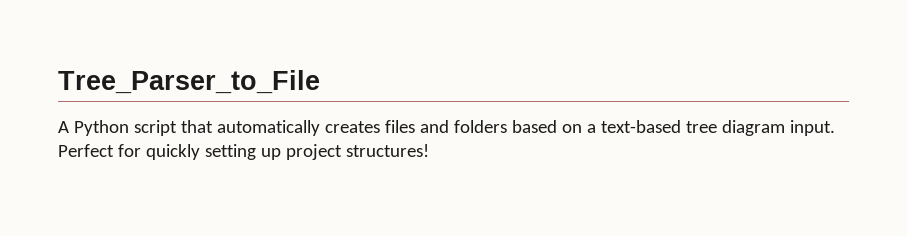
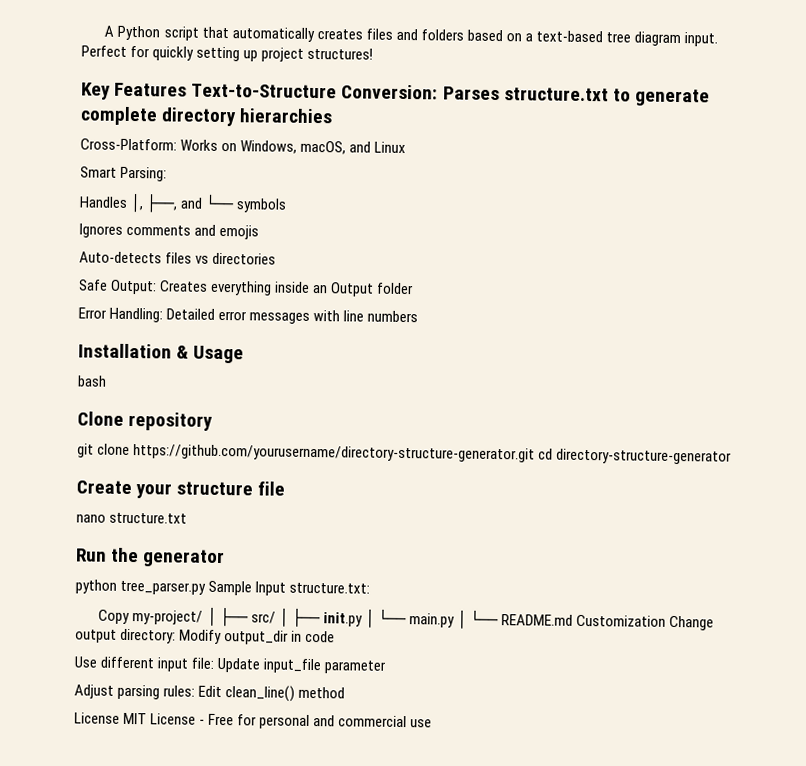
[58,70,320,94] Tree_Parser_to_File // -> (104, 31) none
(429, 150) none -> [81,82,710,107] [80,106,334,127] [80,138,407,155] [80,166,168,182] [79,192,288,213] [79,223,260,240] [79,251,277,265] [78,279,415,297] [78,307,419,324] [78,343,245,364] [77,375,107,387] [77,411,214,431] [77,443,733,465] [76,480,286,499] [76,512,188,524] [76,547,226,568] [75,579,371,596] [98,606,715,631] [75,628,336,645] [74,656,387,674] [74,684,346,702] [74,712,433,730] // Key Features Text-to-Structure Conversion: Parses structure.txt to generate complete directory hierarchies // Cross-Platform: Works on Windows, macOS, and Linux // Smart Parsing: // Handles │, ├──, and └── symbols // Ignores comments and emojis // Auto-detects files vs directories // Safe Output: Creates everything inside an Output folder // Error Handling: Detailed error messages with line numbers // Installation & Usage // bash // Clone repository // git clone https://github.com/yourusername/directory-structure-generator.git cd directory-structure-generator // Create your structure file // nano structure.txt // Run the generator // python tree_parser.py Sample Input structure.txt: // Copy my-project/ │ ├── src/ │ ├── init.py │ └── main.py │ └── README.md Customization Change output directory: Modify output_dir in code // Use different input file: Update input_file parameter // Adjust parsing rules: Edit clean_line() method // License MIT License - Free for personal and commercial use

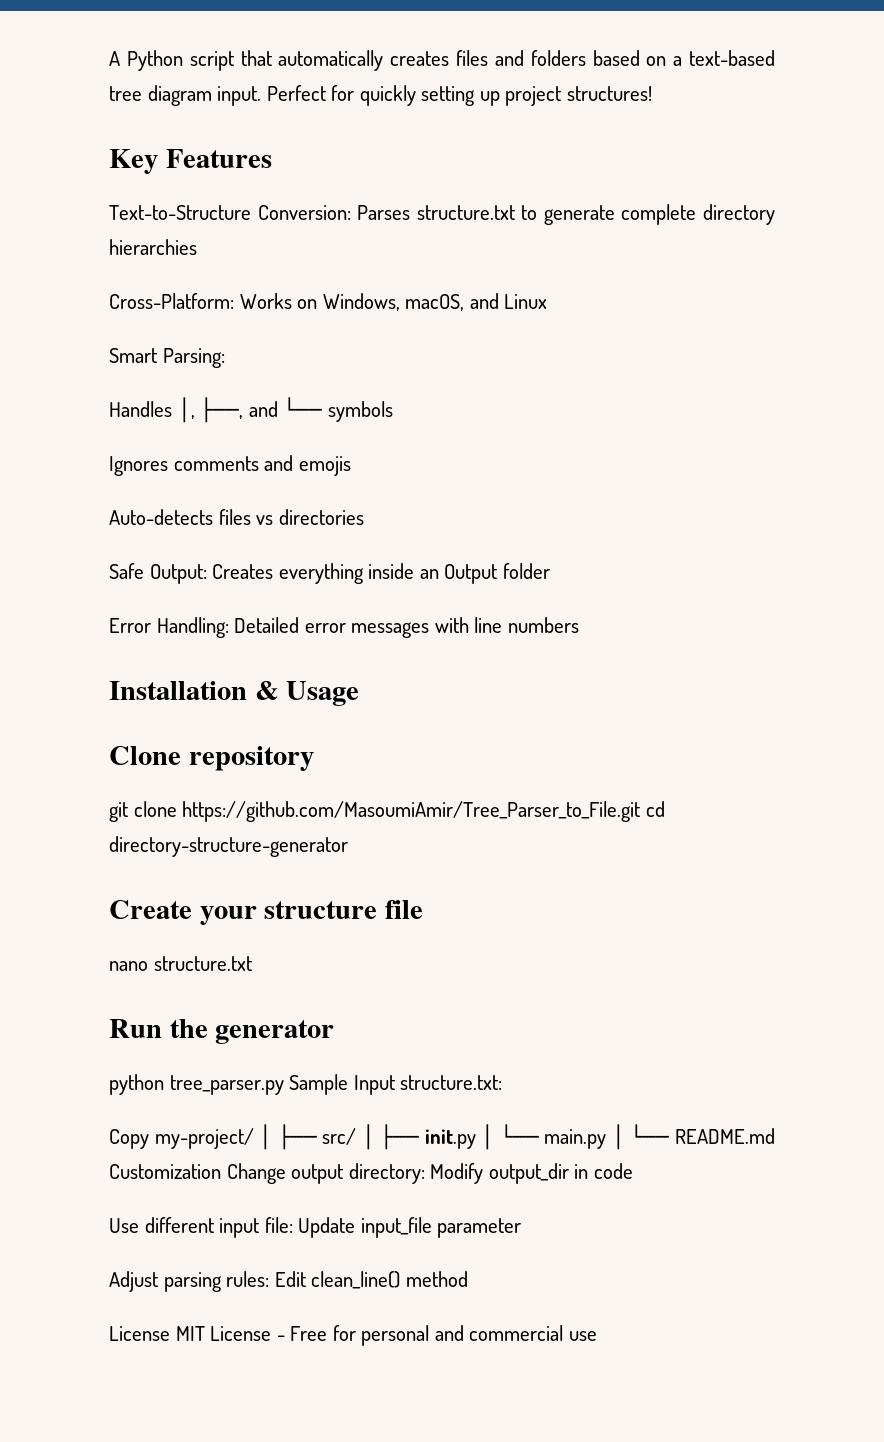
(188, 89) none -> (272, 158) //
[77,375,107,387] // bash -> (360, 693) none
[133,444,536,463] https://github.com/yourusername/directory-structure-generator.git -> [182,801,641,822] https://github.com/MasoumiAmir/Tree_Parser_to_File.git

